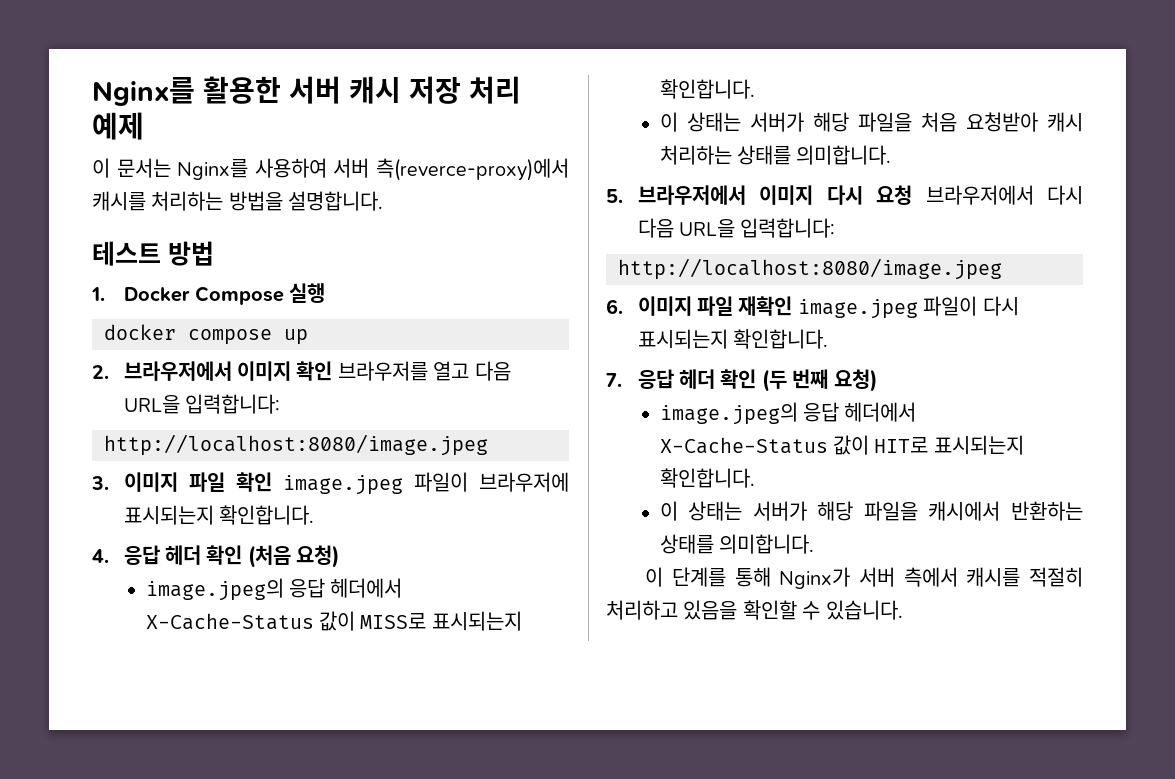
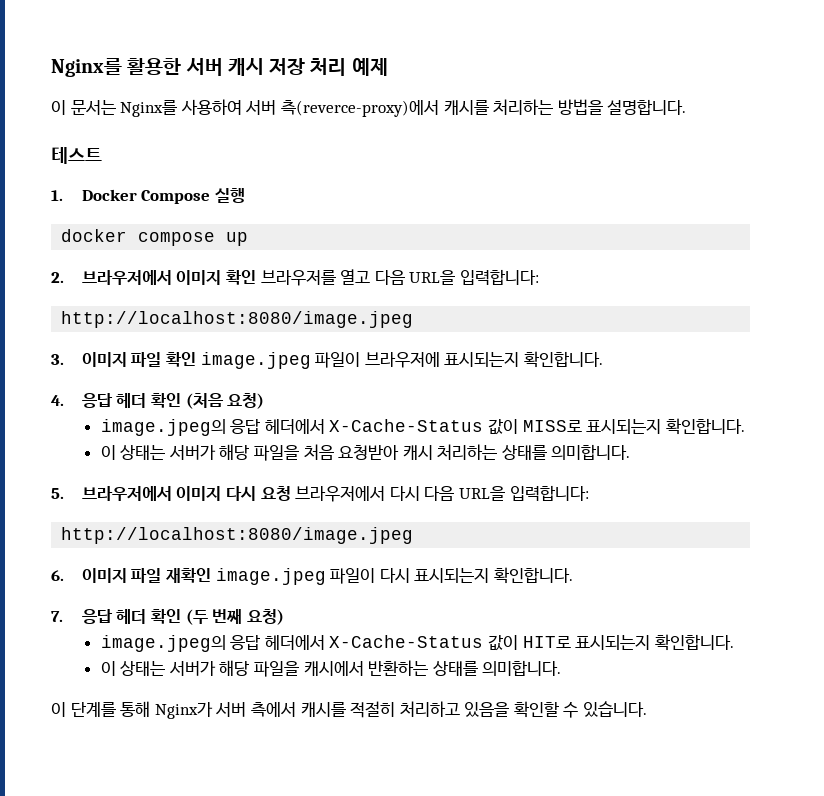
[168,241,214,266] 방법 -> (102, 155) none

